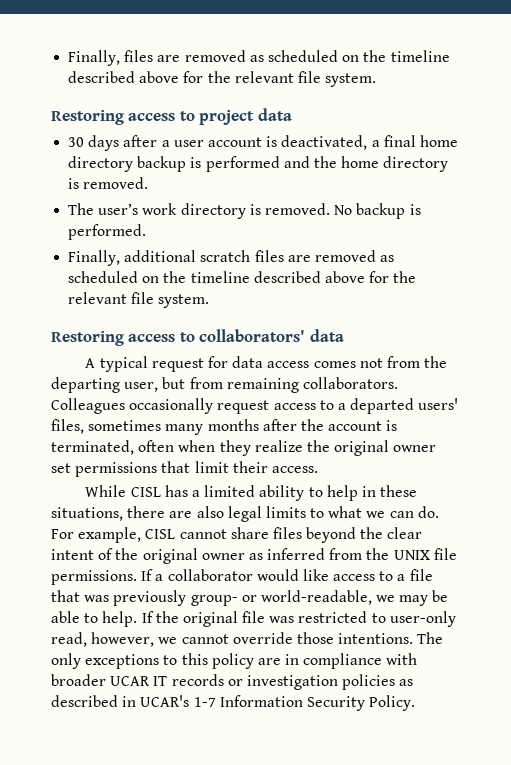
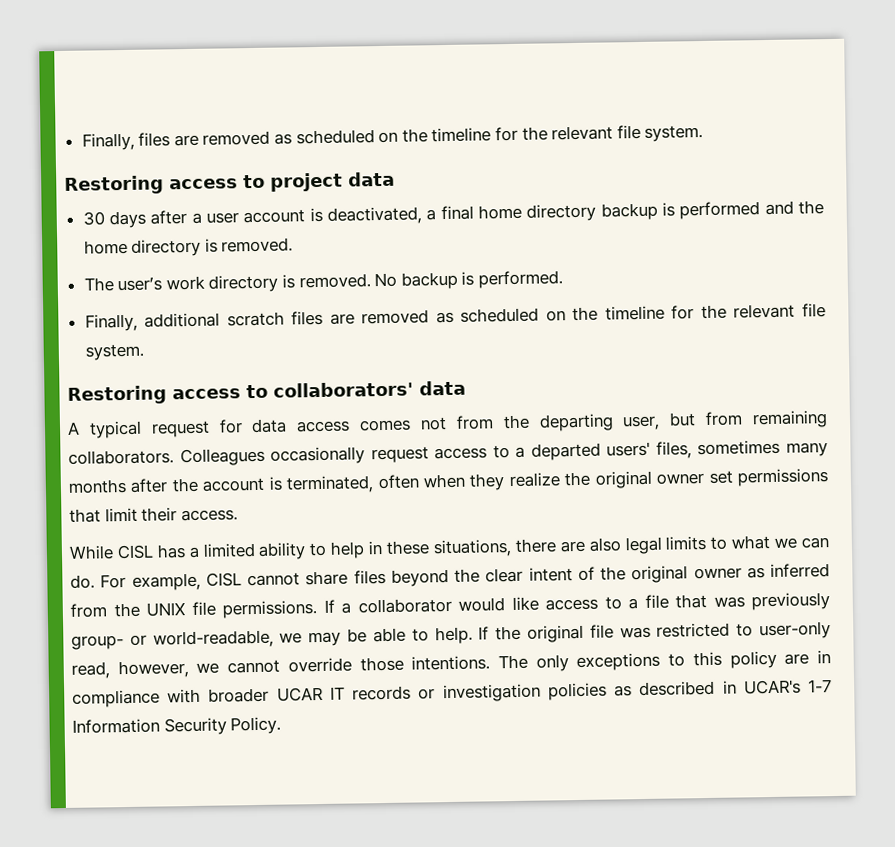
[68,71,180,83] described above -> (492, 135) none
[253,271,365,283] described above -> (665, 313) none

